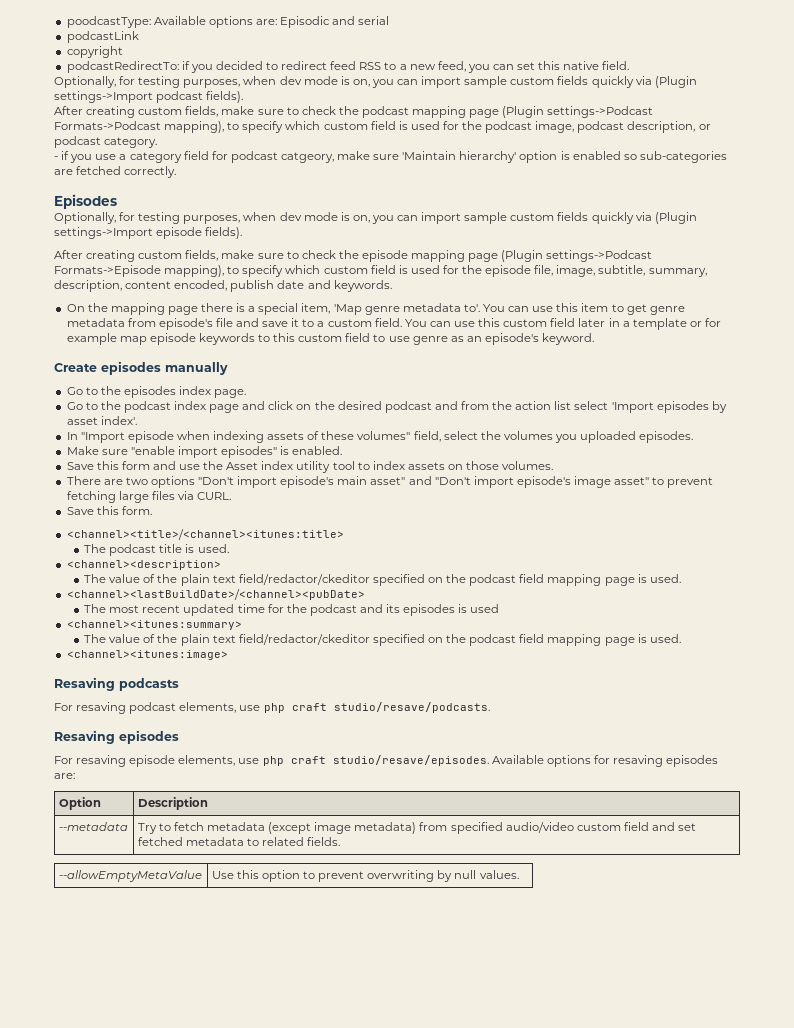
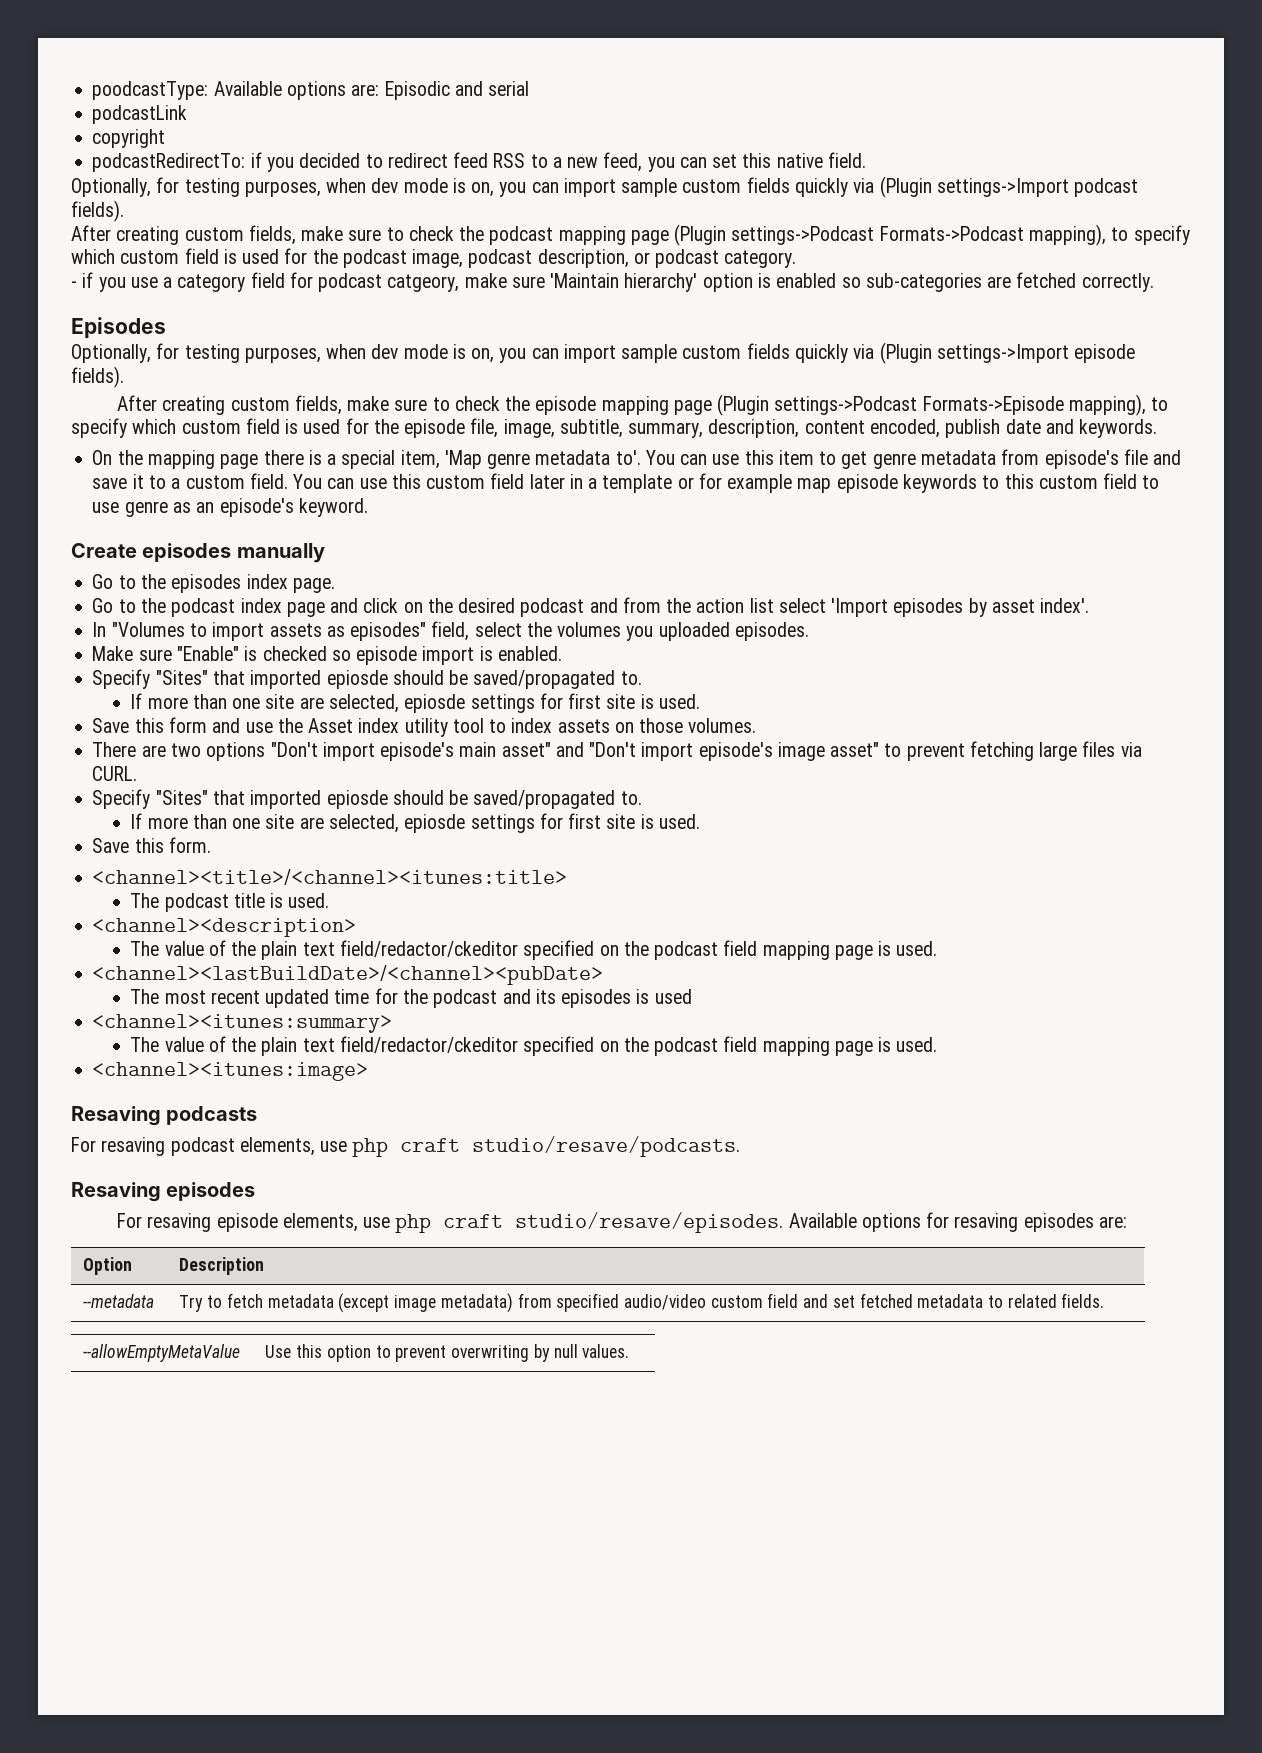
[80,431,411,443] "Import episode when indexing assets of these volumes" -> [111,622,427,641] "Volumes to import assets as episodes"
[130,446,343,458] "enable import episodes" is enabled. -> [176,646,562,665] [92,669,642,689] [130,693,700,713] "Enable" is checked so episode import is enabled. // Specify "Sites" that imported epiosde should be saved/propagated to. // If more than one site are selected, epiosde settings for first site is used.
(232, 496) none -> [92,789,642,809] [130,813,700,833] // Specify "Sites" that imported epiosde should be saved/propagated to. // If more than one site are selected, epiosde settings for first site is used.

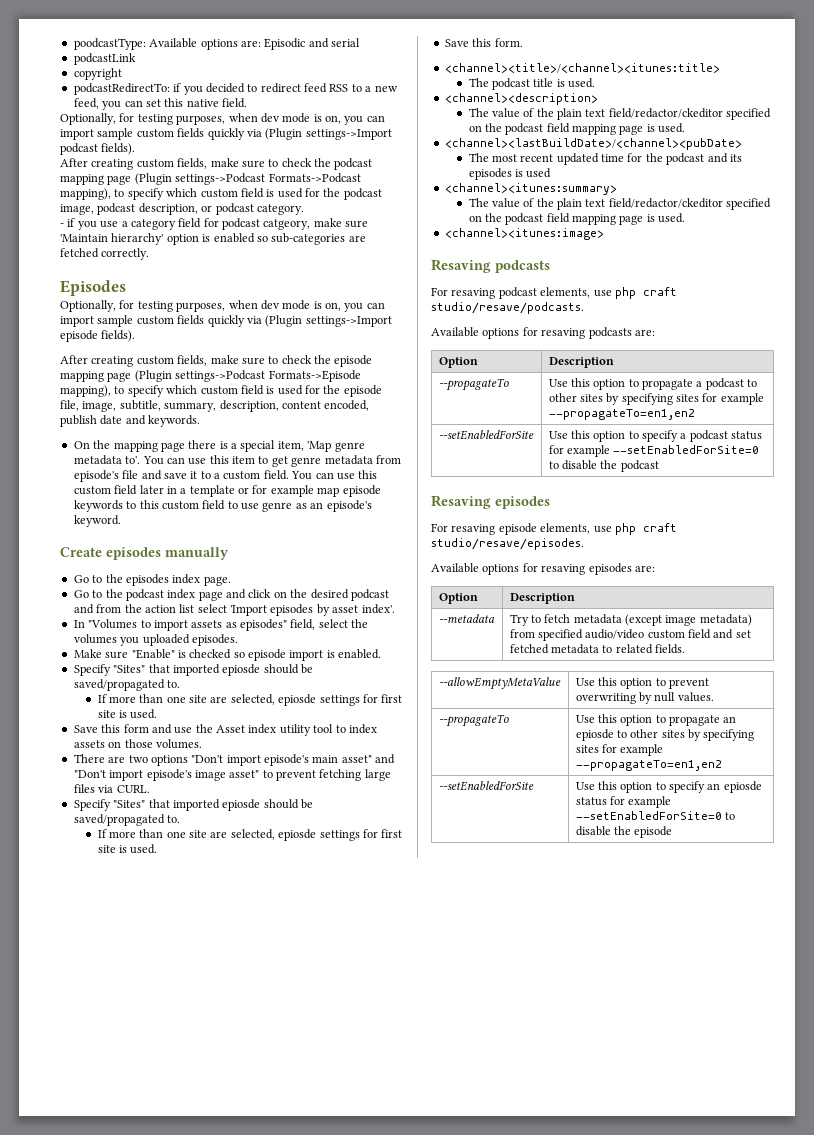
(741, 1146) none -> [431,327,655,339] [438,357,478,368] [548,357,614,368] [438,378,509,391] [548,378,758,390] [548,393,764,405] [548,409,695,420] [438,430,534,440] [548,430,763,442] [548,445,760,457] [548,460,659,472] // Available options for resaving podcasts are: // Option | Description // --propagateTo | Use this option to propagate a podcast to other sites by specifying sites for example --propagateTo=en1,en2 // --setEnabledForSite | Use this option to specify a podcast status for example --setEnabledForSite=0 to disable the podcast
(784, 1222) none -> (584, 544) //
(630, 1351) none -> [438,714,509,727] [575,714,737,726] [575,729,755,741] [575,744,664,756] [575,760,722,771] [438,781,534,791] [575,781,762,793] [575,796,672,808] [575,811,735,820] [575,826,673,838] // --propagateTo | Use this option to propagate an epiosde to other sites by specifying sites for example --propagateTo=en1,en2 // --setEnabledForSite | Use this option to specify an epiosde status for example --setEnabledForSite=0 to disable the episode

